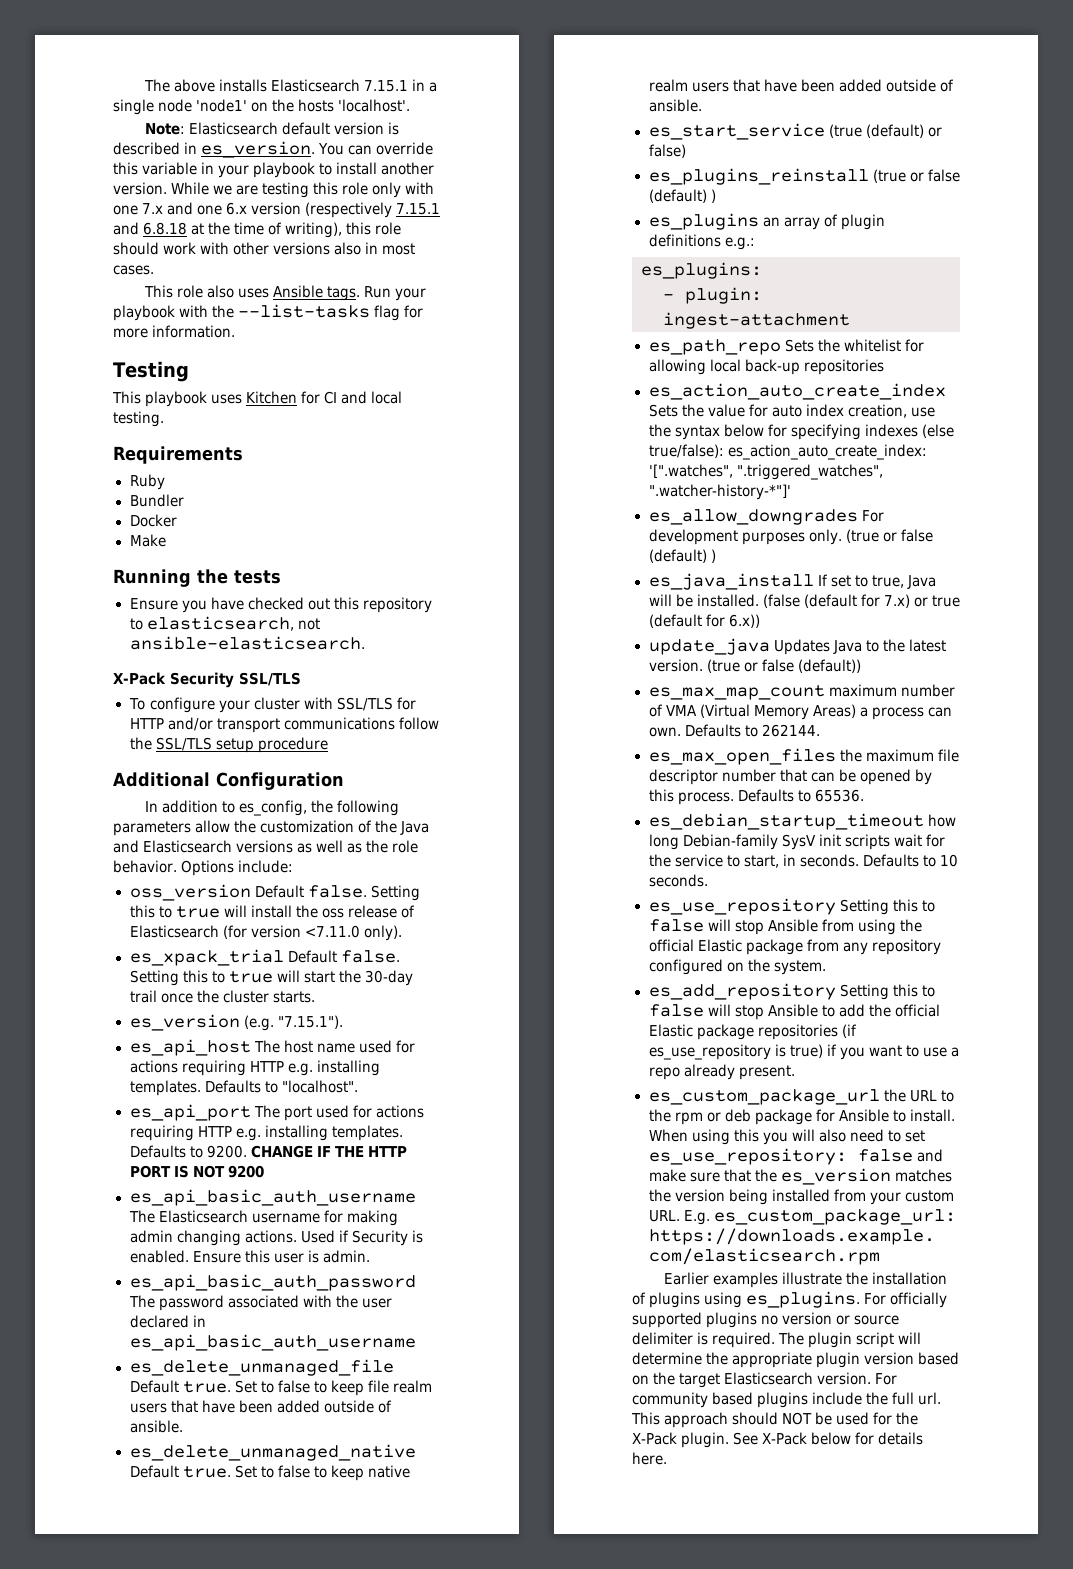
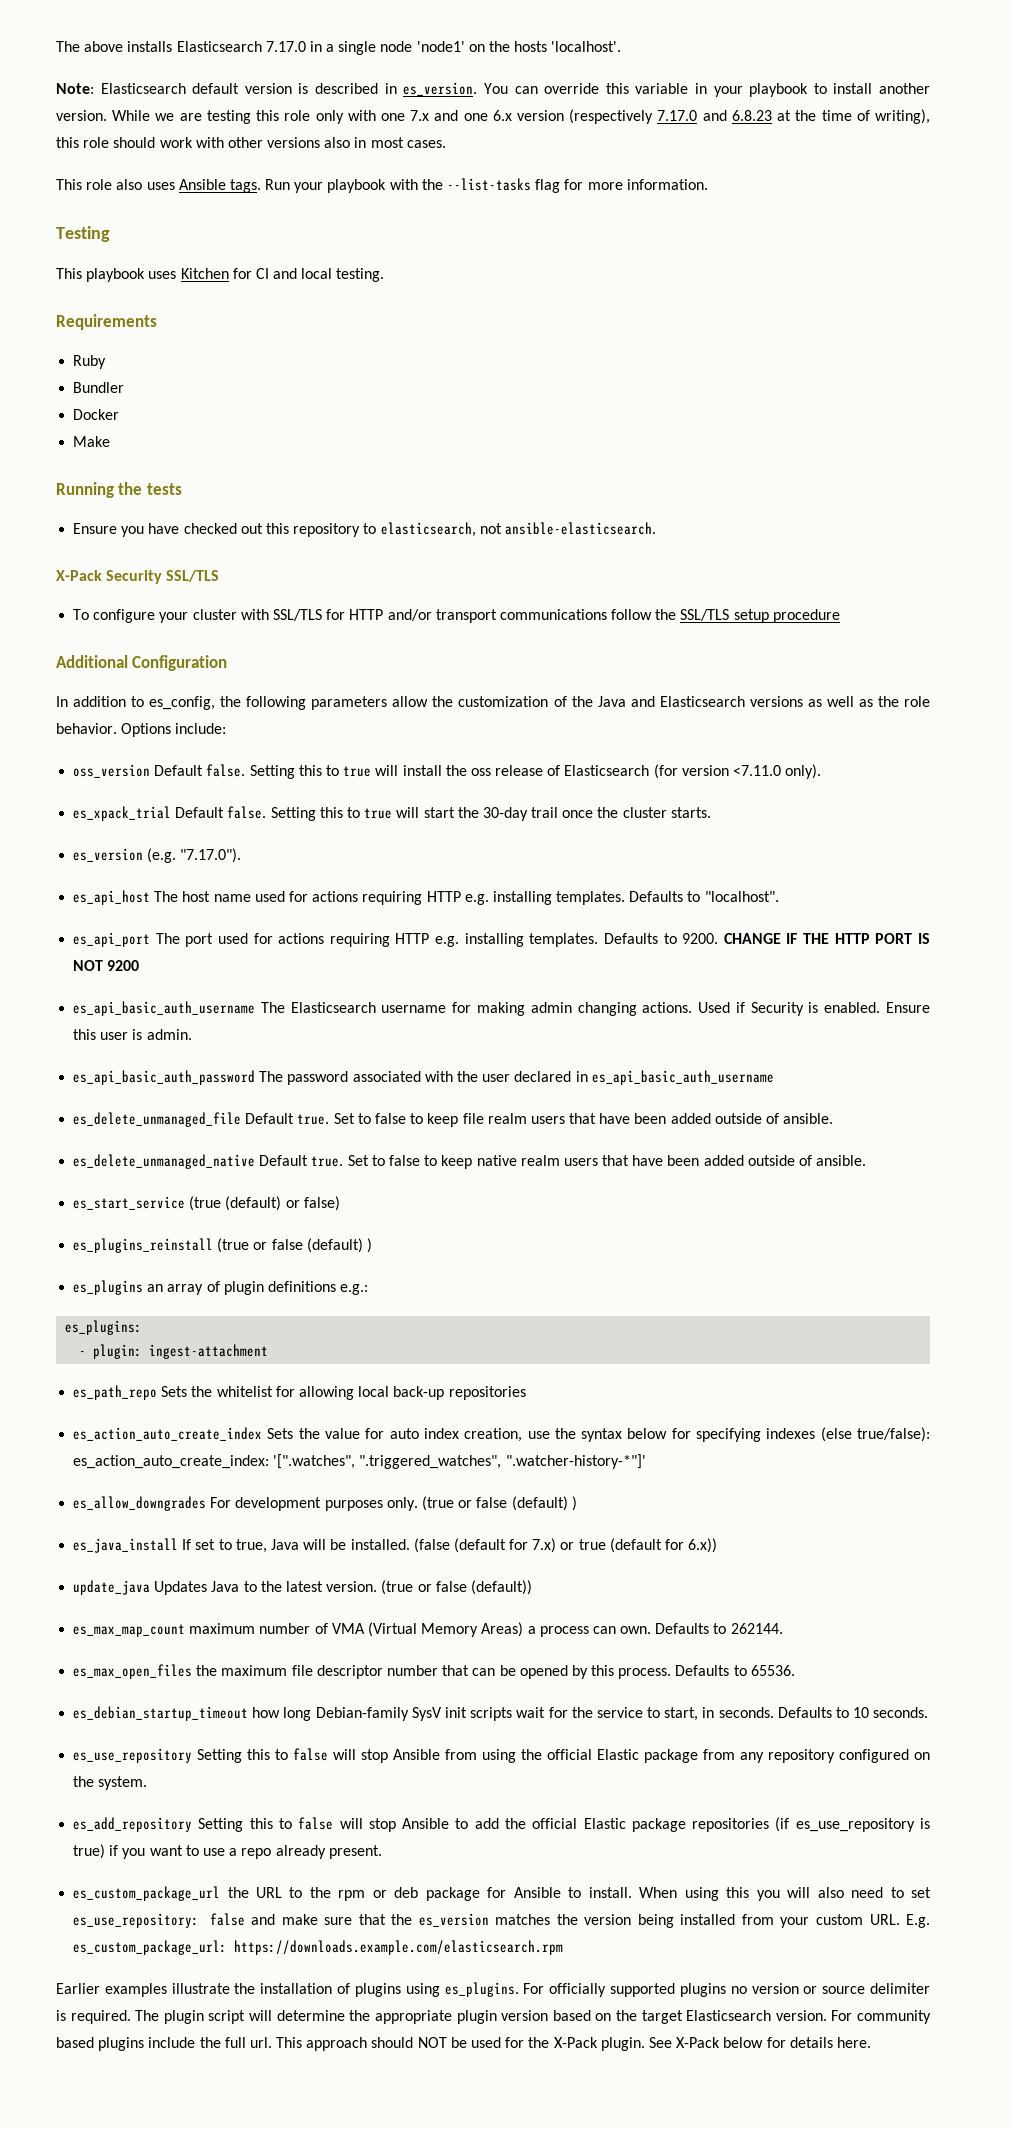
[363,80,408,92] 7.15.1 -> [265,41,306,52] 7.17.0
[396,203,441,215] [113,222,188,235] 7.15.1 and 6.8.18 -> [657,110,772,121] 7.17.0 and 6.8.23
[277,1015,343,1029] "7.15.1"). -> [180,848,242,863] "7.17.0").

